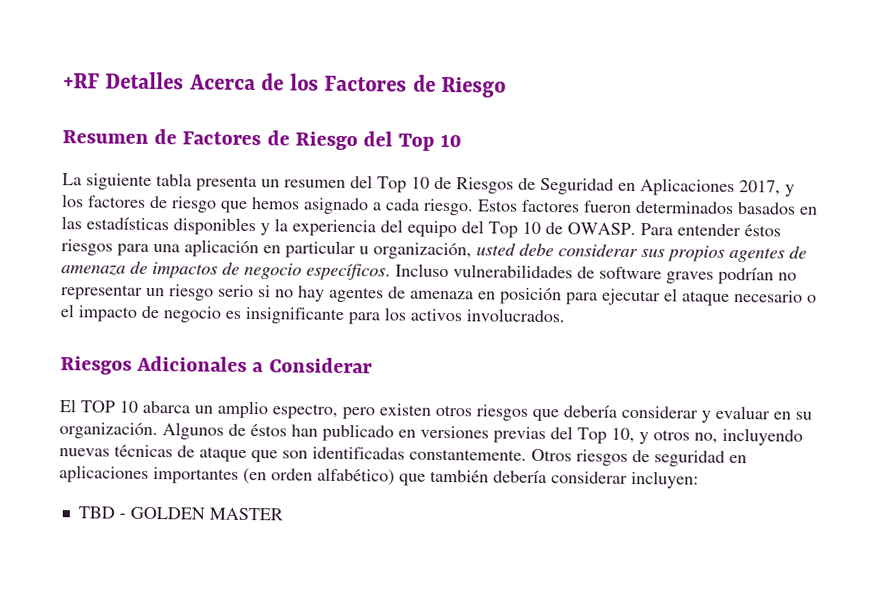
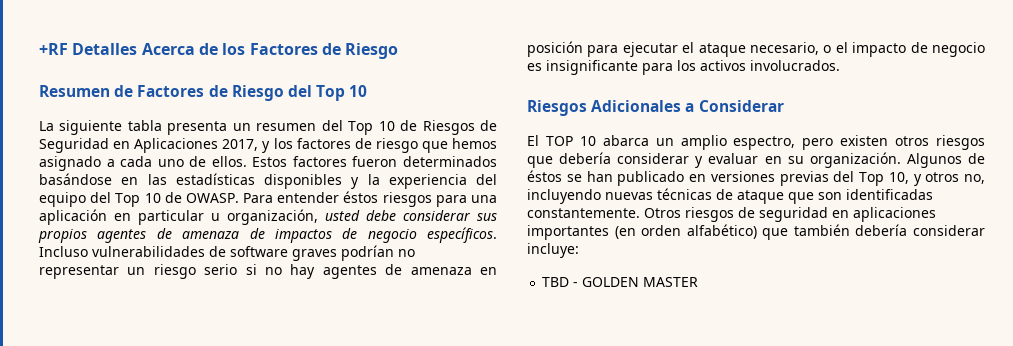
[423,198,474,216] riesgo. -> [157,156,247,167] uno de ellos.
[737,202,796,215] basados -> [39,173,112,185] basándose
[734,290,803,303] necesario -> [750,42,819,55] necesario,
(287, 430) none -> [566,174,582,182] se
[631,470,699,489] incluyen: -> [527,243,579,258] incluye:

